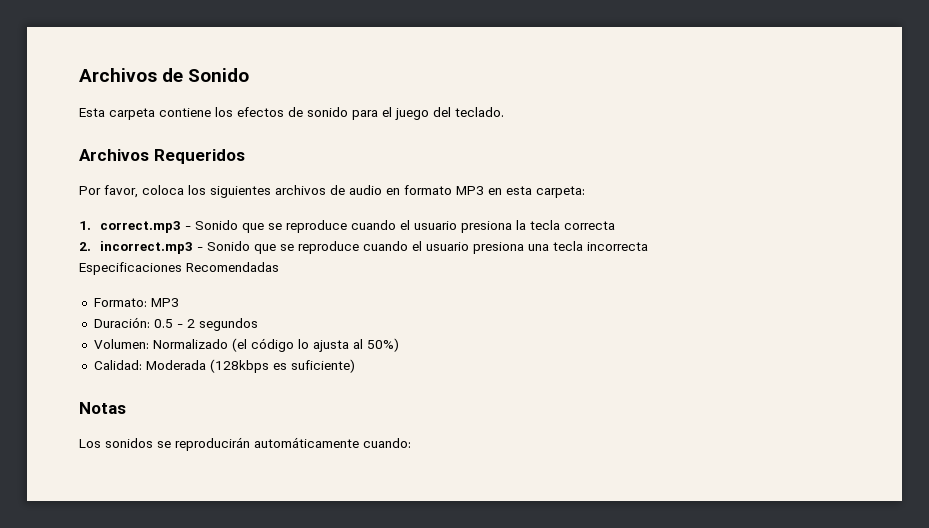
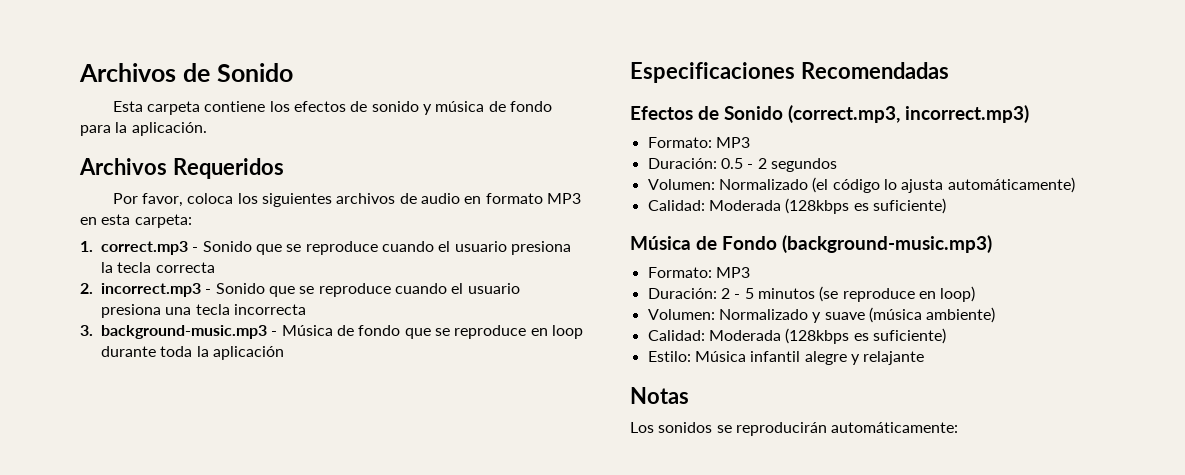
[352,107,504,120] para el juego del teclado. -> [423,101,553,115] [80,122,207,136] y música de fondo para la aplicación.
[79,262,279,275] Especificaciones Recomendadas -> [80,325,583,339] [101,346,284,360] [630,62,949,83] [630,105,1029,123] 3. background-music.mp3 - Música de fondo que se reproduce en loop durante toda la aplicación // Especificaciones Recomendadas // Efectos de Sonido (correct.mp3, incorrect.mp3)
[352,338,399,352] [93,359,355,373] al 50%) // Calidad: Moderada (128kbps es suficiente) -> [947,177,1075,193] [647,198,946,214] [630,235,992,253] [647,267,750,278] [647,286,976,302] [647,307,996,323] [647,328,946,344] [647,351,925,365] automáticamente) // Calidad: Moderada (128kbps es suficiente) // Música de Fondo (background-music.mp3) // Formato: MP3 // Duración: 2 - 5 minutos (se reproduce en loop) // Volumen: Normalizado y suave (música ambiente) // Calidad: Moderada (128kbps es suficiente) // Estilo: Música infantil alegre y relajante
[254,437,411,448] automáticamente cuando: -> [831,422,959,433] automáticamente:

